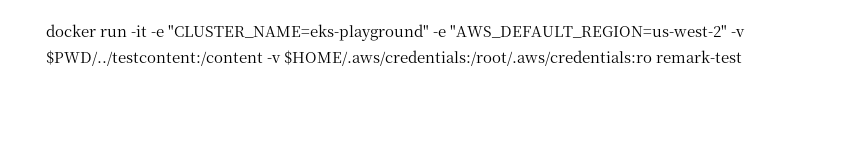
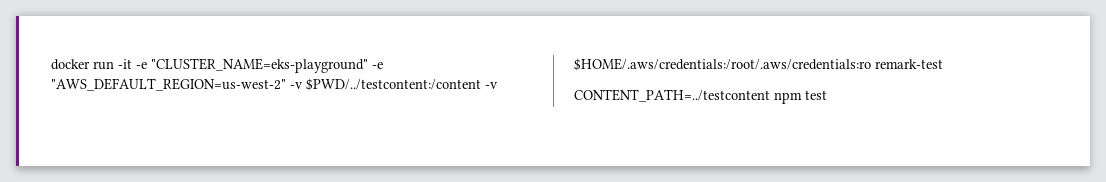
(743, 56) none -> [574,89,827,104] // CONTENT_PATH=../testcontent npm test

